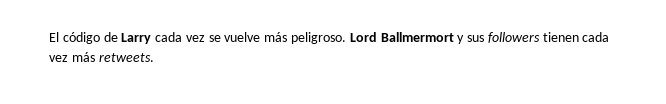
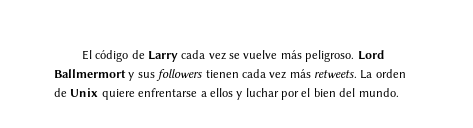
(154, 57) none -> [360,69,406,79] [54,88,399,100] La orden de Unix quiere enfrentarse a ellos y luchar por el bien del mundo.

